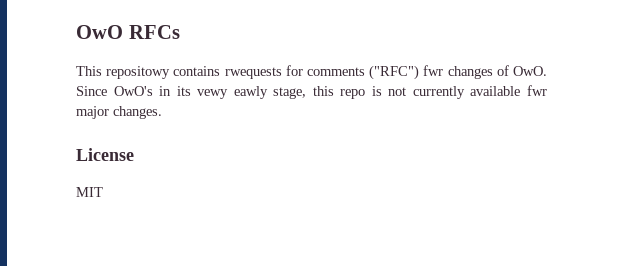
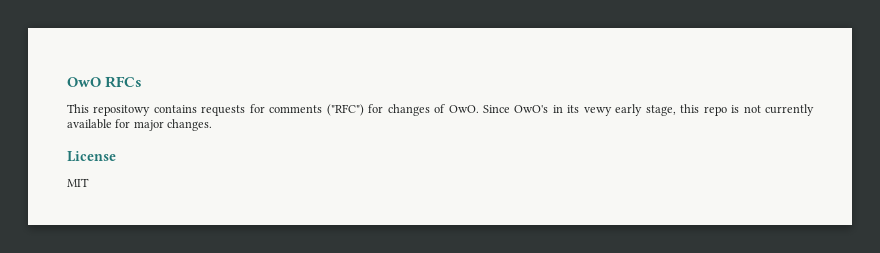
[224,67,282,79] rwequests -> [201,105,246,116] requests
[423,65,444,76] fwr -> [368,104,384,113] for
[233,86,268,99] eawly -> [615,104,643,116] early
[527,85,547,96] fwr -> [115,119,131,128] for

